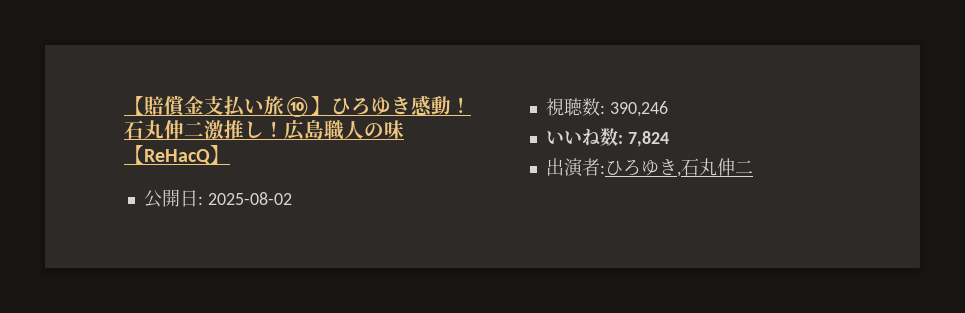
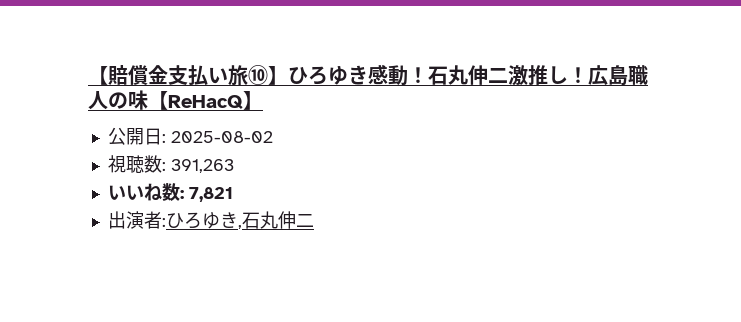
[609,101,668,117] 390,246 -> [170,159,234,173] 391,263
[627,131,669,147] 7,824 -> [188,187,233,202] 7,821

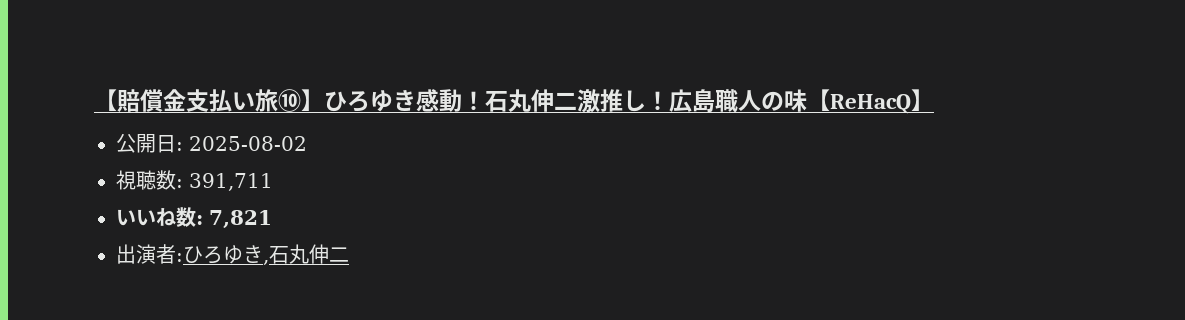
[170,159,234,173] 391,263 -> [189,173,273,191] 391,711

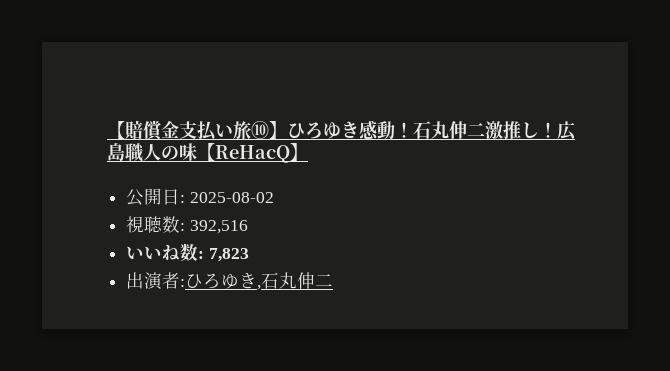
[189,173,273,191] 391,711 -> [189,220,248,234] 392,516
[209,210,272,228] 7,821 -> [208,248,249,262] 7,823

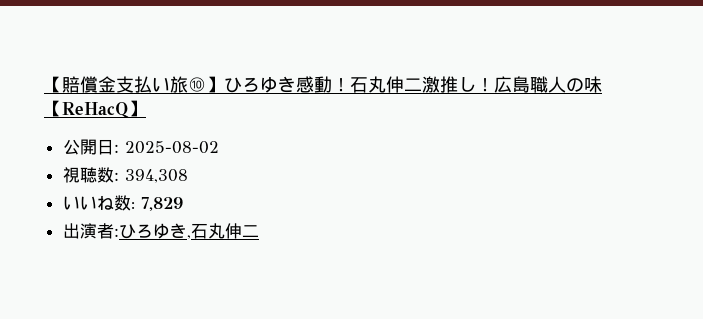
[189,220,248,234] 392,516 -> [124,169,188,183] 394,308
[208,248,249,262] 7,823 -> [140,197,183,211] 7,829

